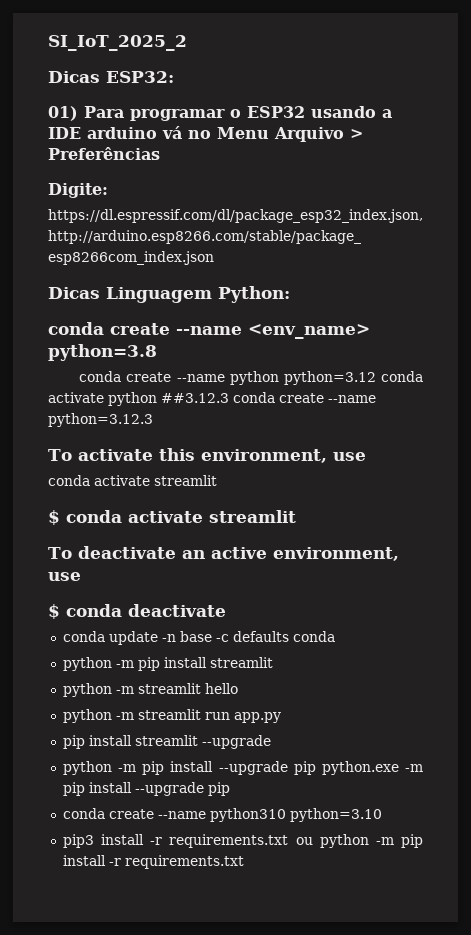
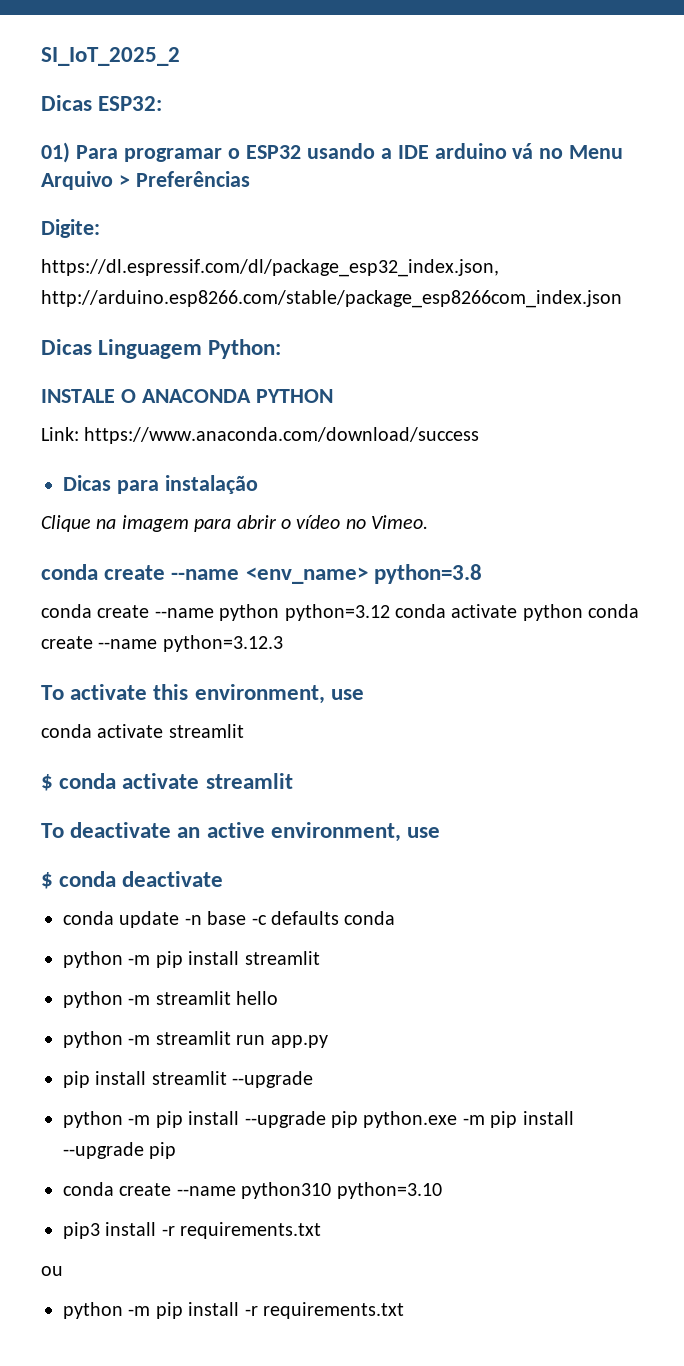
(290, 294) none -> [41,389,333,403] [41,427,480,444] [63,475,258,494] [41,515,429,532] // INSTALE O ANACONDA PYTHON // Link: https://www.anaconda.com/download/success // Dicas para instalação // Clique na imagem para abrir o vídeo no Vimeo.
[161,393,229,403] ##3.12.3 -> (583, 612) none
(289, 841) none -> (322, 1230) //
(313, 841) none -> (63, 1271) //

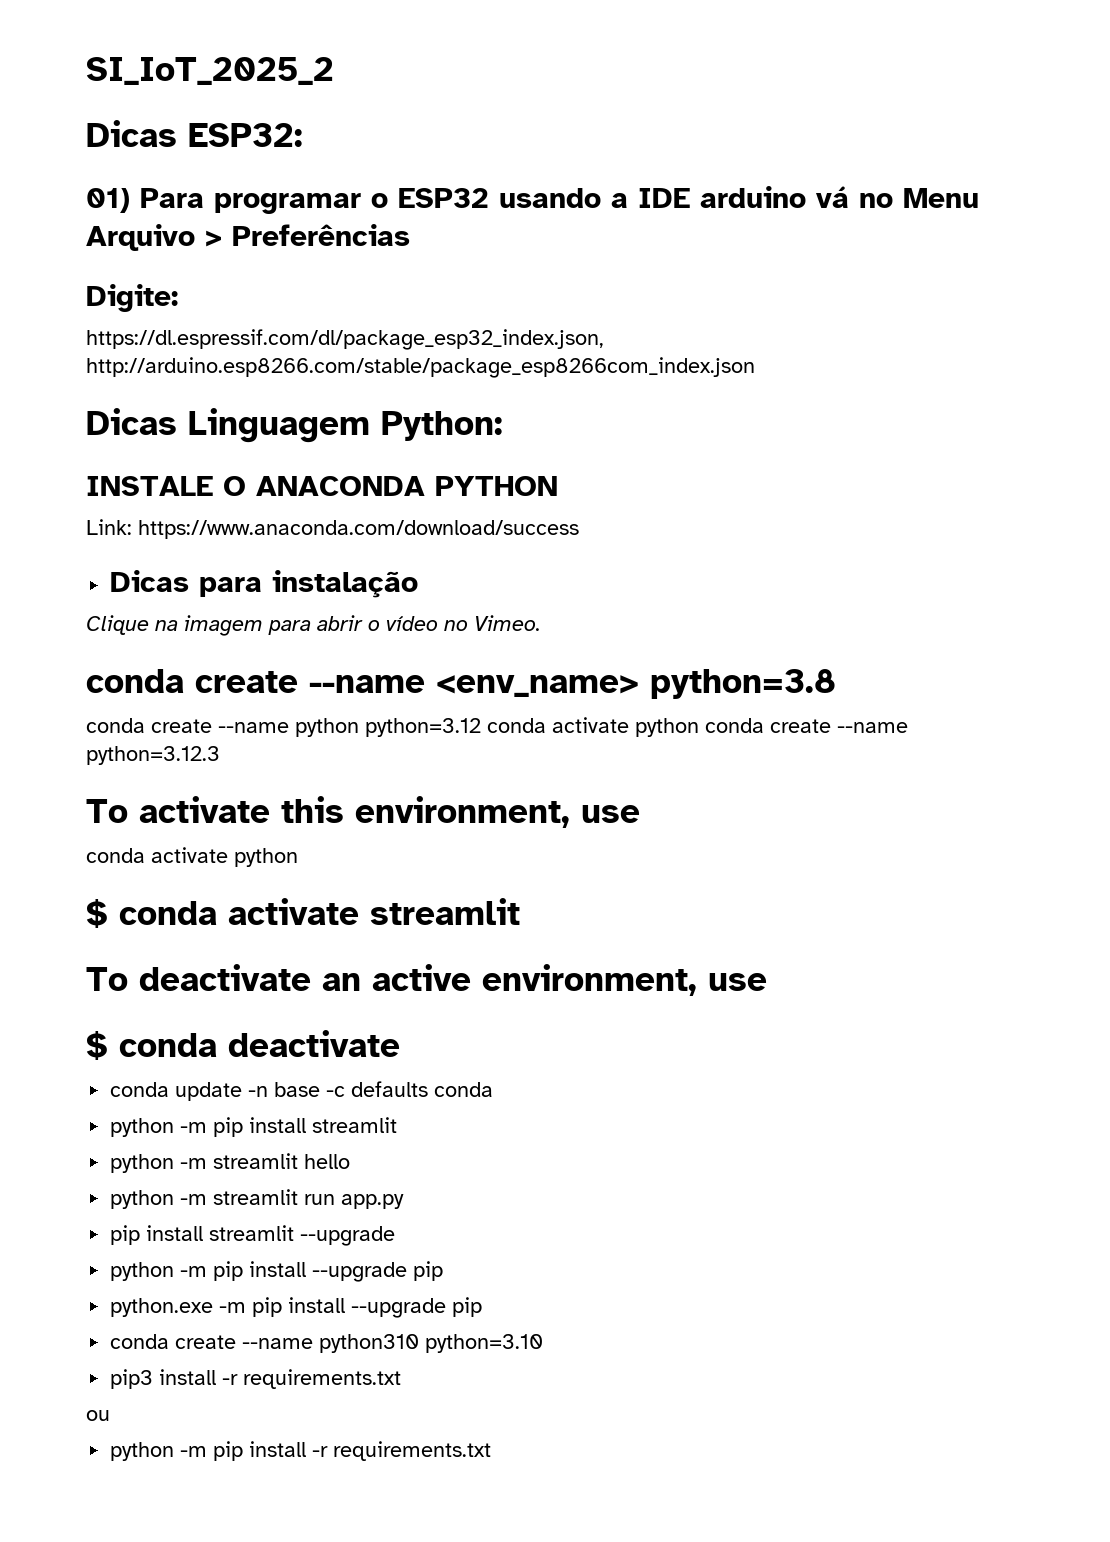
[168,724,244,738] streamlit -> [234,848,298,867] python
(358, 1119) none -> (444, 1271) //

